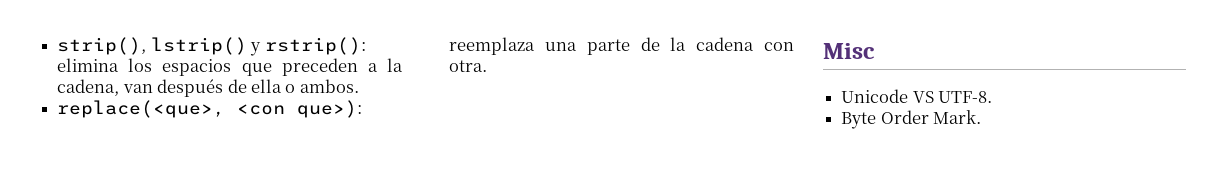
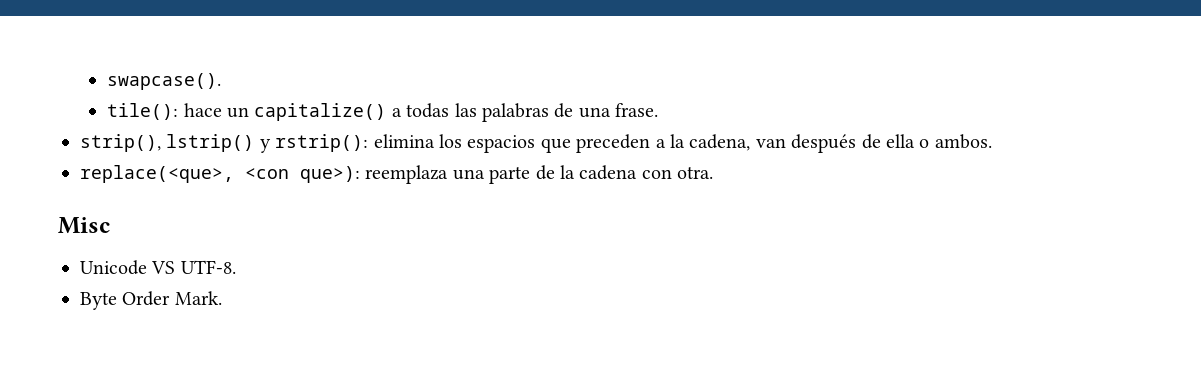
(57, 46) none -> [107,73,222,90] [107,103,659,122] swapcase(). // tile(): hace un capitalize() a todas las palabras de una frase. //

